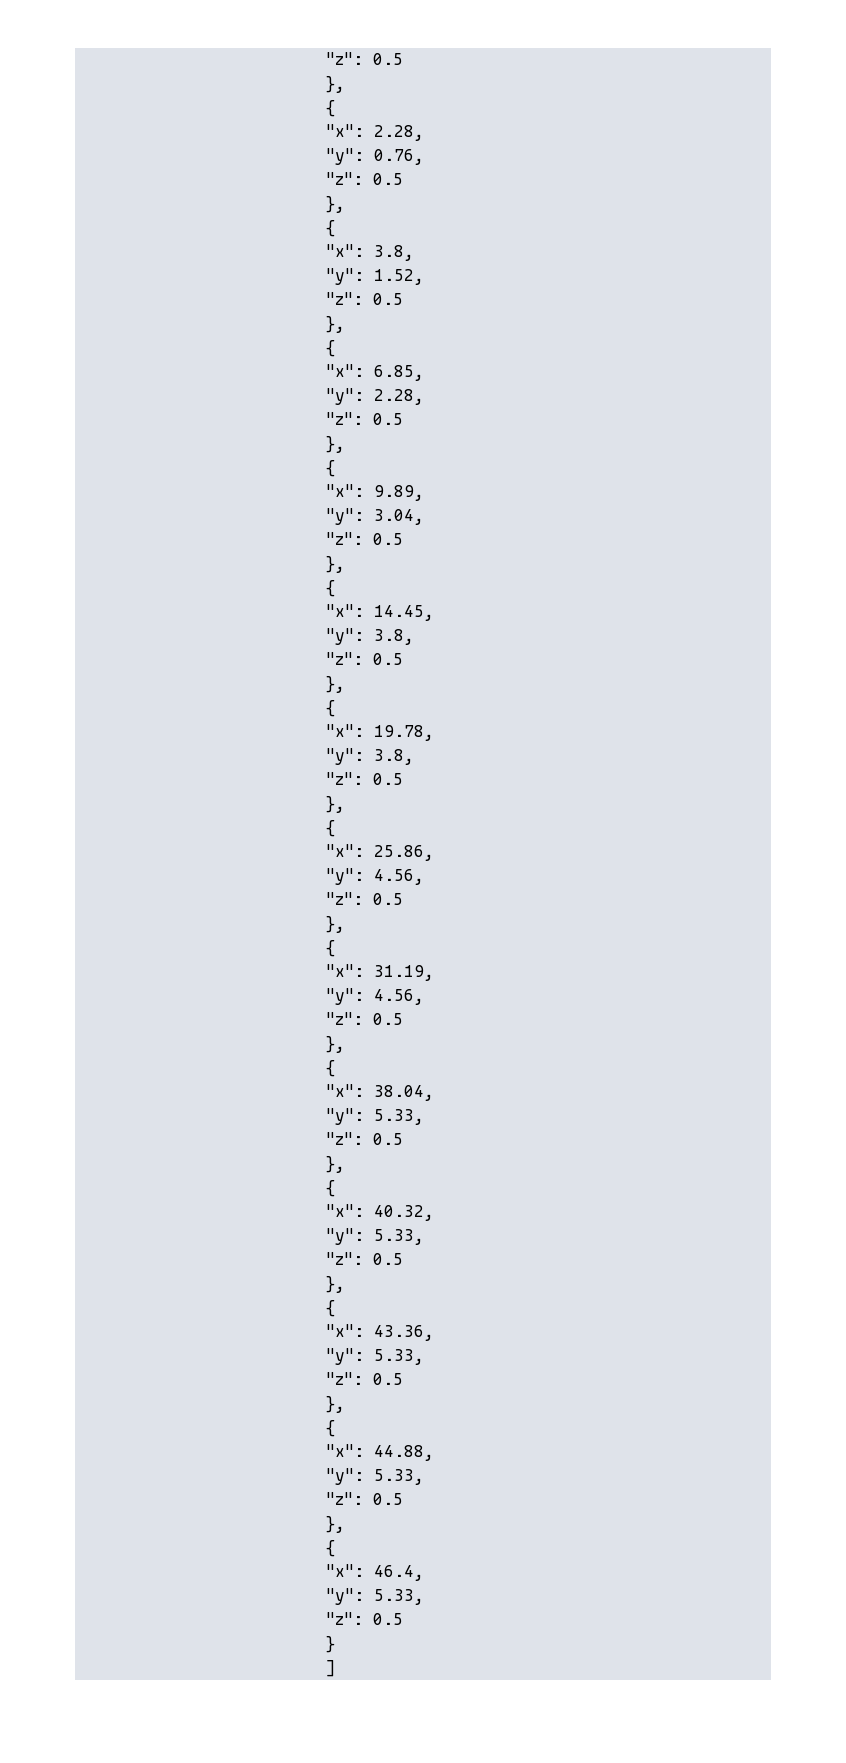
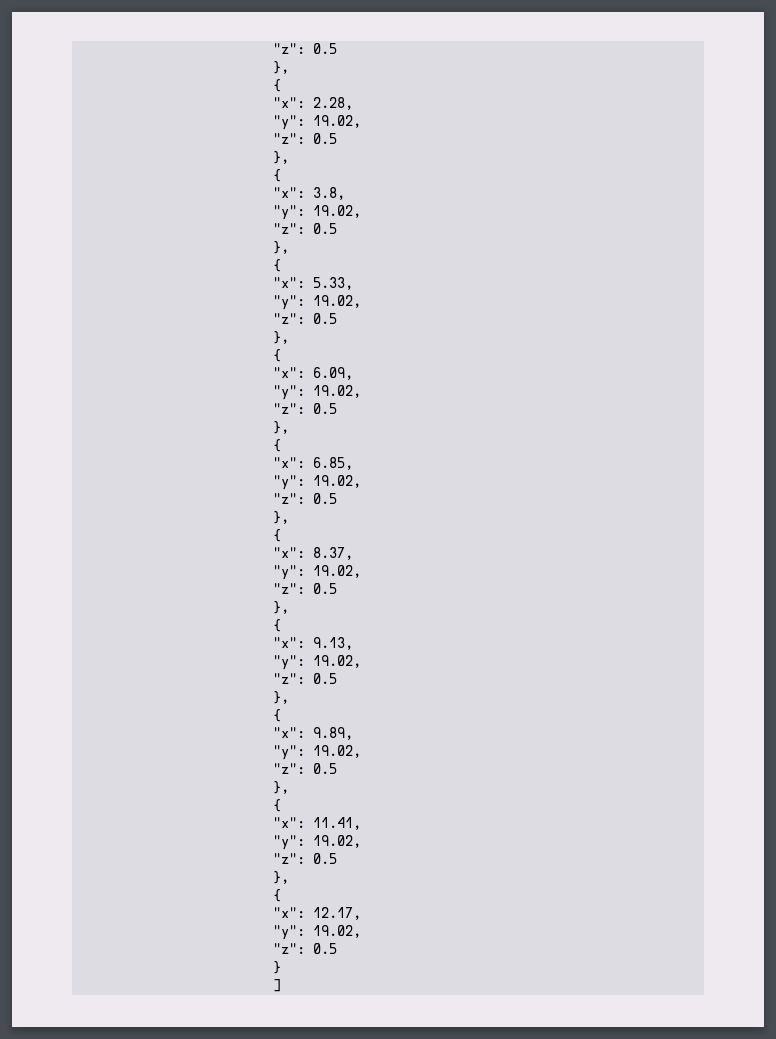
[374,149,425,165] 0.76, -> [312,115,361,128] 19.02,
[374,269,425,285] 1.52, -> [312,205,361,218] [272,223,337,234] [272,241,289,254] [272,259,281,272] [272,277,353,290] [272,295,361,310] [272,313,337,324] [272,331,289,344] [272,349,281,362] [272,367,353,380] [272,385,361,400] 19.02, // "z": 0.5 // }, // { // "x": 5.33, // "y": 19.02, // "z": 0.5 // }, // { // "x": 6.09, // "y": 19.02,
[374,389,425,405] 2.28, -> [312,475,361,488] [272,493,337,504] [272,511,289,524] [272,529,281,542] [272,547,353,560] [272,565,361,580] [272,583,337,594] [272,601,289,614] [272,619,281,632] [272,637,353,650] [272,655,361,670] 19.02, // "z": 0.5 // }, // { // "x": 8.37, // "y": 19.02, // "z": 0.5 // }, // { // "x": 9.13, // "y": 19.02,
[374,509,425,525] [326,532,404,545] [326,556,346,573] [326,580,336,597] [326,604,435,621] [326,628,415,645] [326,652,404,665] [326,676,346,693] [326,700,336,717] [326,724,435,741] [326,748,415,765] [326,772,404,785] [326,796,346,813] [326,820,336,837] [326,844,435,861] [326,868,425,885] [326,892,404,905] [326,916,346,933] [326,940,336,957] [326,964,435,981] [326,988,425,1005] [326,1012,404,1025] [326,1036,346,1053] [326,1060,336,1077] [326,1084,435,1101] [326,1108,425,1125] [326,1132,404,1145] [326,1156,346,1173] [326,1180,336,1197] [326,1204,435,1221] [326,1228,425,1245] [326,1252,404,1265] [326,1276,346,1293] [326,1300,336,1317] [326,1324,435,1341] [326,1348,425,1365] [326,1372,404,1385] [326,1396,346,1413] [326,1420,336,1437] [326,1444,435,1461] [326,1468,425,1485] [326,1492,404,1505] [326,1516,346,1533] [326,1540,336,1557] [326,1564,425,1581] [326,1588,425,1605] 3.04, // "z": 0.5 // }, // { // "x": 14.45, // "y": 3.8, // "z": 0.5 // }, // { // "x": 19.78, // "y": 3.8, // "z": 0.5 // }, // { // "x": 25.86, // "y": 4.56, // "z": 0.5 // }, // { // "x": 31.19, // "y": 4.56, // "z": 0.5 // }, // { // "x": 38.04, // "y": 5.33, // "z": 0.5 // }, // { // "x": 40.32, // "y": 5.33, // "z": 0.5 // }, // { // "x": 43.36, // "y": 5.33, // "z": 0.5 // }, // { // "x": 44.88, // "y": 5.33, // "z": 0.5 // }, // { // "x": 46.4, // "y": 5.33, -> [312,745,361,758] [272,763,337,774] [272,781,289,794] [272,799,281,812] [272,817,361,830] [272,835,361,850] [272,853,337,864] [272,871,289,884] [272,889,281,902] [272,907,361,920] [272,925,361,940] 19.02, // "z": 0.5 // }, // { // "x": 11.41, // "y": 19.02, // "z": 0.5 // }, // { // "x": 12.17, // "y": 19.02,

